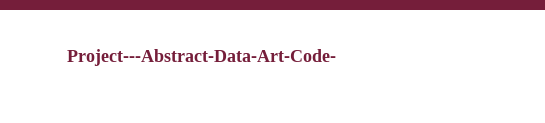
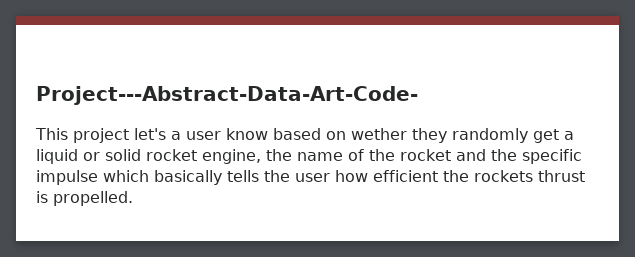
(336, 57) none -> [35,128,574,143] [36,149,582,164] [36,170,585,185] [36,191,133,206] // This project let's a user know based on wether they randomly get a liquid or solid rocket engine, the name of the rocket and the specific impulse which basically tells the user how efficient the rockets thrust is propelled.

